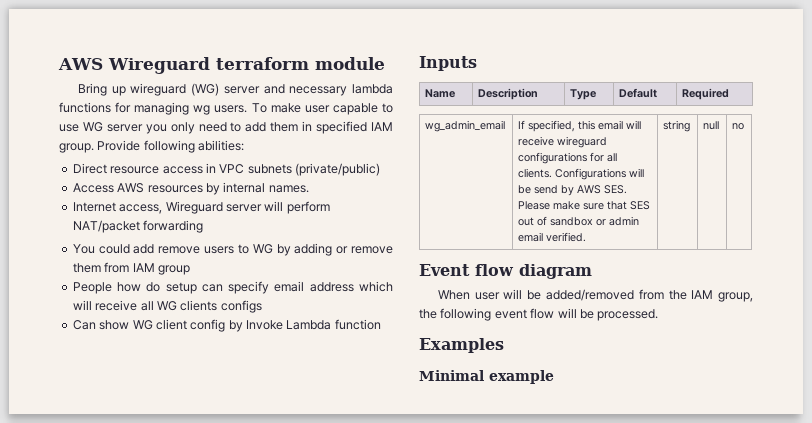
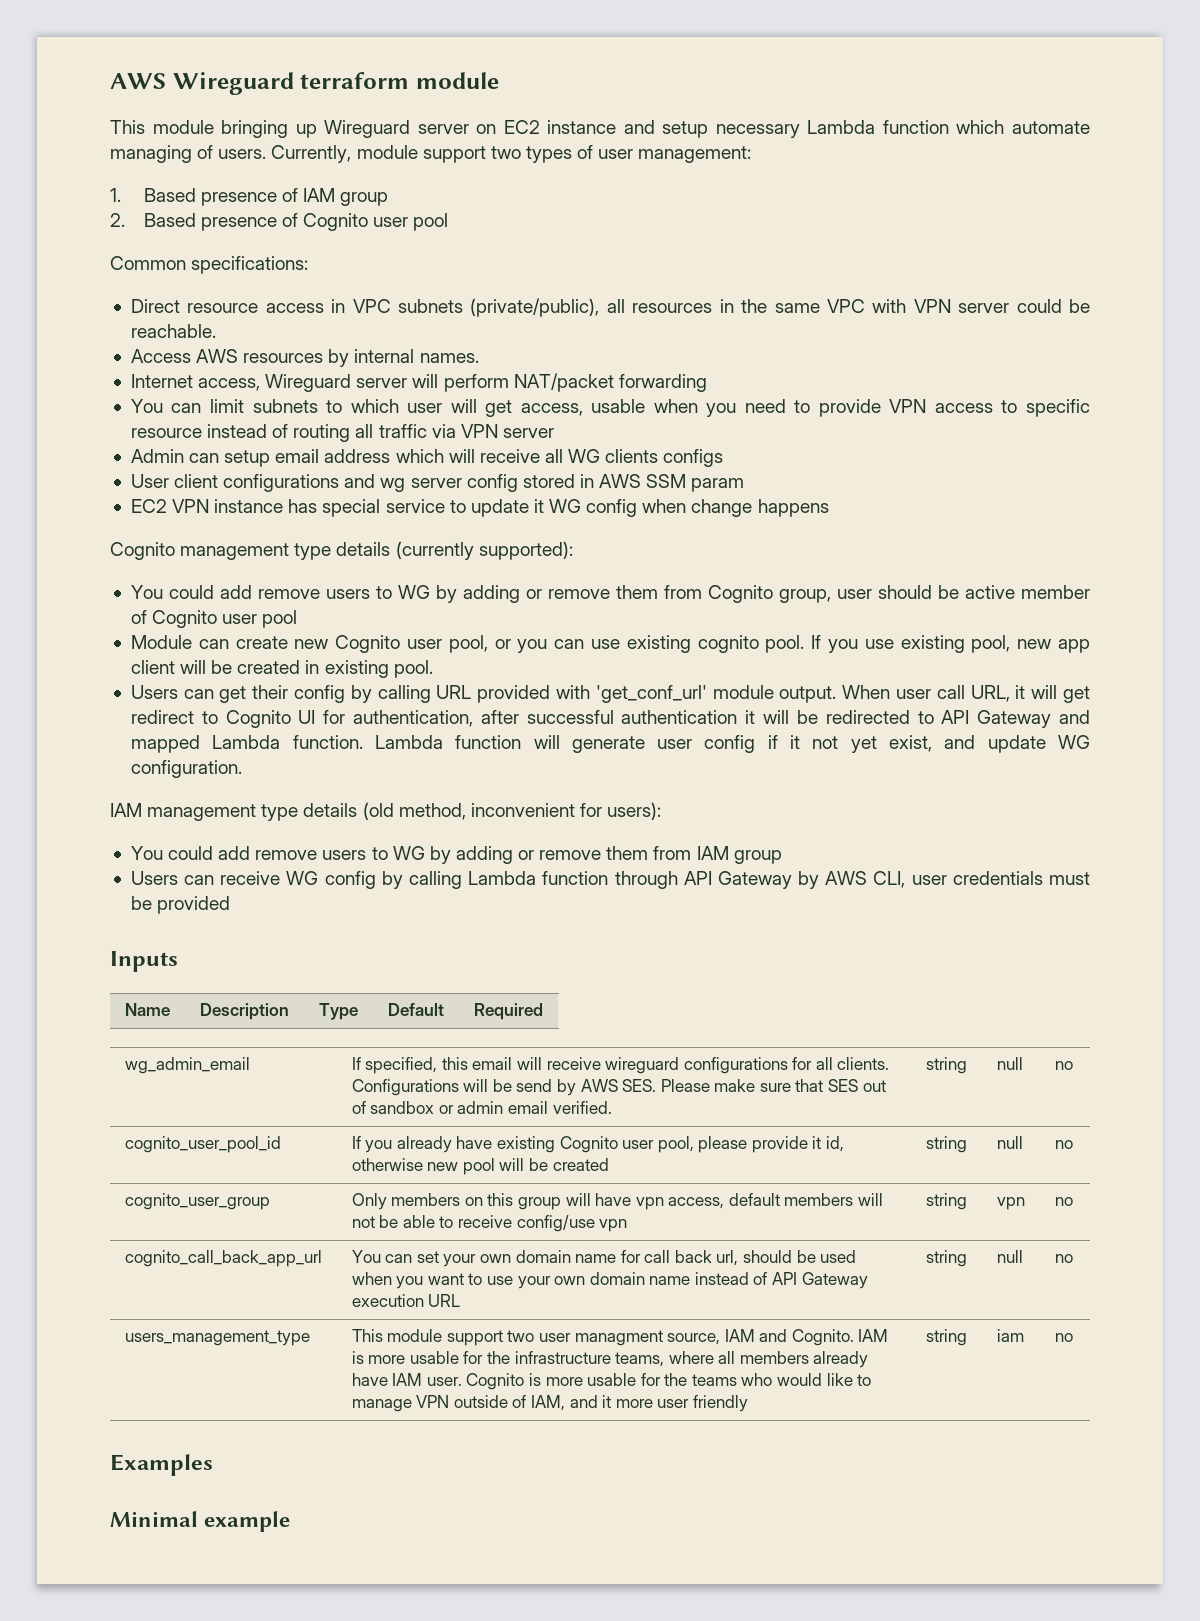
[77,83,393,96] [59,102,393,115] [59,121,393,134] [59,140,245,153] Bring up wireguard (WG) server and necessary lambda functions for managing wg users. To make user capable to use WG server you only need to add them in specified IAM group. Provide following abilities: -> [110,120,1090,138] [110,145,752,163] [110,188,389,206] [110,213,449,231] [110,256,309,274] This module bringing up Wireguard server on EC2 instance and setup necessary Lambda function which automate managing of users. Currently, module support two types of user management: // 1. Based presence of IAM group // 2. Based presence of Cognito user pool // Common specifications:
[295,163,380,176] (private/public) -> [470,298,1090,317] [130,324,216,338] (private/public), all resources in the same VPC with VPN server could be reachable.
(204, 226) none -> [130,399,1090,417] [130,424,554,442] [130,449,724,467] [130,474,745,492] [130,499,829,517] [110,541,573,560] [130,585,1091,603] [130,610,298,628] [130,635,1090,653] [130,660,433,678] [130,685,1091,703] [130,710,1091,728] [130,735,1091,753] [130,760,242,778] [110,802,662,821] // You can limit subnets to which user will get access, usable when you need to provide VPN access to specific resource instead of routing all traffic via VPN server // Admin can setup email address which will receive all WG clients configs // User client configurations and wg server config stored in AWS SSM param // EC2 VPN instance has special service to update it WG config when change happens // Cognito management type details (currently supported): // You could add remove users to WG by adding or remove them from Cognito group, user should be active member of Cognito user pool // Module can create new Cognito user pool, or you can use existing cognito pool. If you use existing pool, new app client will be created in existing pool. // Users can get their config by calling URL provided with 'get_conf_url' module output. When user call URL, it will get redirect to Cognito UI for authentication, after successful authentication it will be redirected to API Gateway and mapped Lambda function. Lambda function will generate user config if it not yet exist, and update WG configuration. // IAM management type details (old method, inconvenient for users):
[72,281,393,294] [72,300,262,313] [72,319,381,332] People how do setup can specify email address which will receive all WG clients configs // Can show WG client config by Invoke Lambda function -> [130,871,1090,889] [130,896,231,914] Users can receive WG config by calling Lambda function through API Gateway by AWS CLI, user credentials must be provided
[419,264,592,279] [437,289,753,302] [419,308,659,321] // Event flow diagram // When user will be added/removed from the IAM group, the following event flow will be processed. -> [124,1136,281,1153] [351,1136,845,1153] [351,1158,609,1175] [925,1136,967,1153] [996,1136,1023,1149] [1054,1140,1073,1149] [124,1193,270,1210] [351,1193,884,1210] [351,1215,628,1232] [925,1193,967,1210] [996,1197,1025,1210] [1054,1197,1073,1206] [124,1250,322,1267] [351,1250,857,1267] [351,1272,868,1289] [351,1294,461,1307] [925,1250,967,1267] [996,1250,1023,1263] [1054,1254,1073,1263] [124,1330,310,1346] [351,1329,889,1346] [351,1351,869,1368] [351,1373,872,1390] [351,1395,748,1412] [925,1329,967,1346] [996,1329,1024,1342] [1054,1333,1073,1342] // cognito_user_pool_id | If you already have existing Cognito user pool, please provide it id, otherwise new pool will be created | string | null | no // cognito_user_group | Only members on this group will have vpn access, default members will not be able to receive config/use vpn | string | vpn | no // cognito_call_back_app_url | You can set your own domain name for call back url, should be used when you want to use your own domain name instead of API Gateway execution URL | string | null | no // users_management_type | This module support two user managment source, IAM and Cognito. IAM is more usable for the infrastructure teams, where all members already have IAM user. Cognito is more usable for the teams who would like to manage VPN outside of IAM, and it more user friendly | string | iam | no

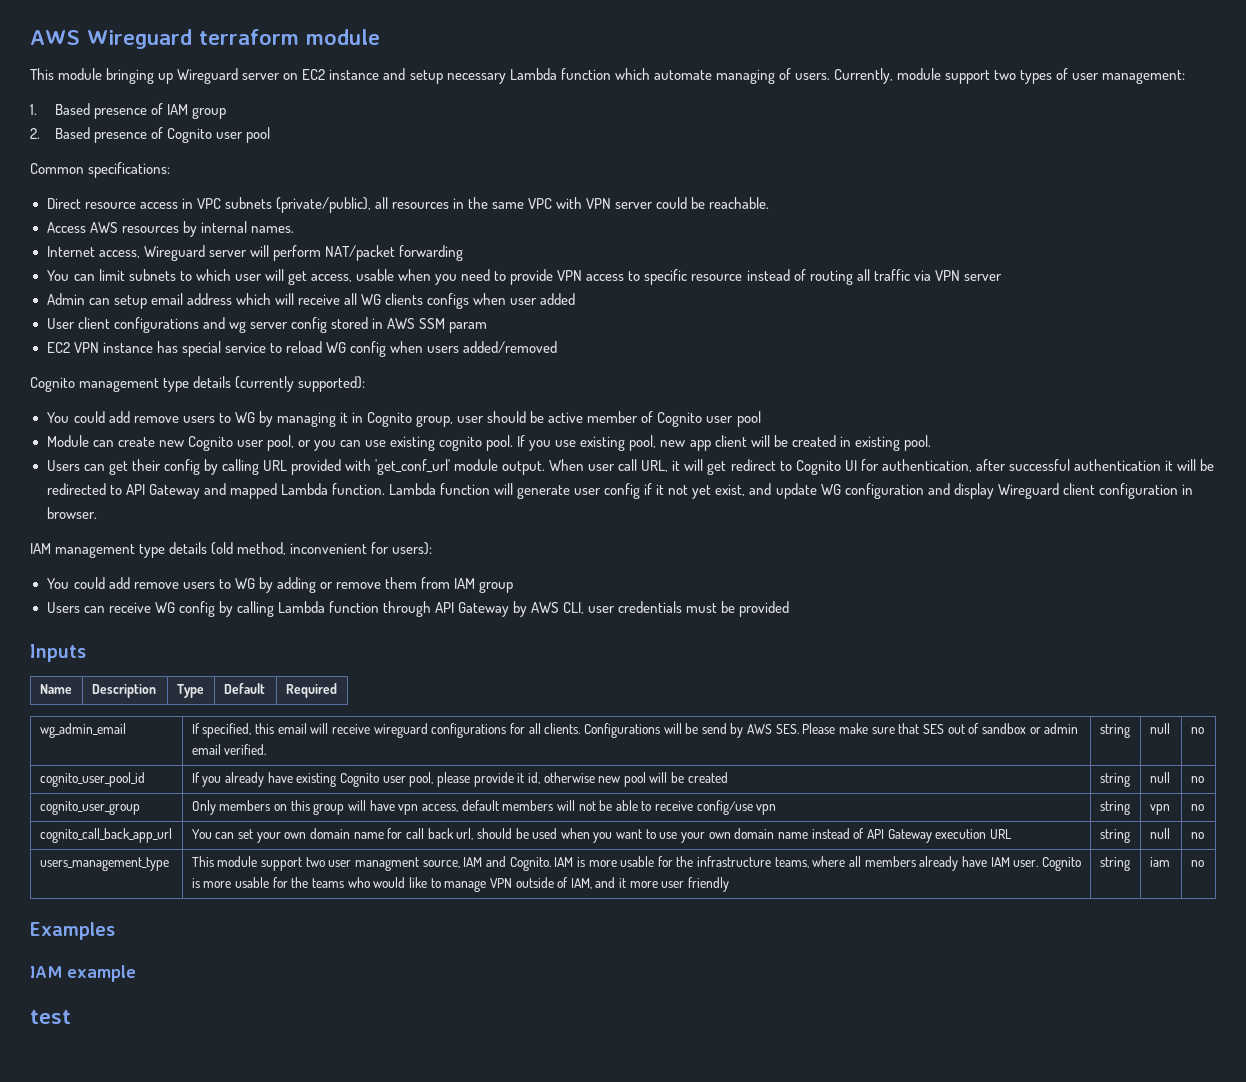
(724, 458) none -> [473,293,576,305] when user added
[470,499,544,517] update it -> [285,341,322,353] reload
[691,499,829,517] change happens -> [427,341,558,353] users added/removed
[462,585,702,603] adding or remove them from -> [276,412,363,427] managing it in
[130,760,242,778] configuration. -> [844,483,1193,499] [46,507,97,519] configuration and display Wireguard client configuration in browser.
[110,1511,198,1527] Minimal -> [30,966,62,978] IAM
(291, 1521) none -> [30,1010,71,1024] // test

